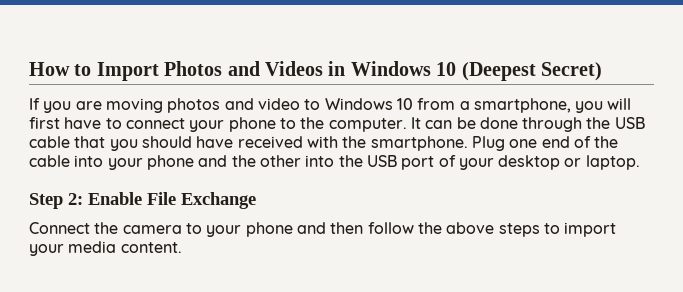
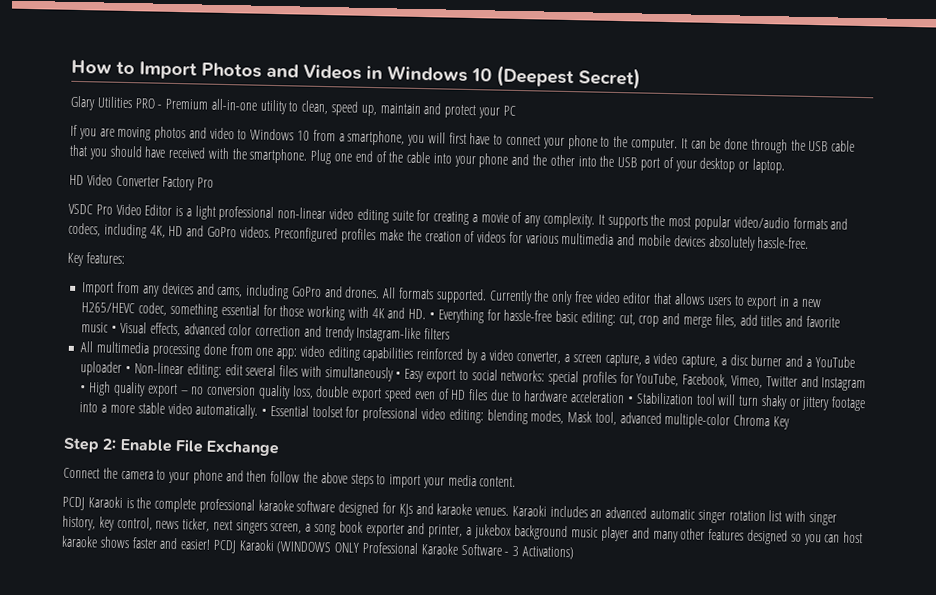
(602, 71) none -> [70,95,516,119] // Glary Utilities PRO - Premium all-in-one utility to clean, speed up, maintain and protect your PC
(640, 162) none -> [69,174,215,191] [68,203,849,231] [68,222,810,251] [67,252,125,267] [81,281,822,310] [81,302,840,328] [81,321,451,343] [80,341,855,369] [80,361,867,392] [79,381,867,412] [79,402,790,430] // HD Video Converter Factory Pro // VSDC Pro Video Editor is a light professional non-linear video editing suite for creating a movie of any complexity. It supports the most popular video/audio formats and codecs, including 4K, HD and GoPro videos. Preconfigured profiles make the creation of videos for various multimedia and mobile devices absolutely hassle-free. // Key features: // Import from any devices and cams, including GoPro and drones. All formats supported. Сurrently the only free video editor that allows users to export in a new H265/HEVC codec, something essential for those working with 4K and HD. • Everything for hassle-free basic editing: cut, crop and merge files, add titles and favorite music • Visual effects, advanced color correction and trendy Instagram-like filters // All multimedia processing done from one app: video editing capabilities reinforced by a video converter, a screen capture, a video capture, a disc burner and a YouTube uploader • Non-linear editing: edit several files with simultaneously • Easy export to social networks: special profiles for YouTube, Facebook, Vimeo, Twitter and Instagram • High quality export – no conversion quality loss, double export speed even of HD files due to hardware acceleration • Stabilization tool will turn shaky or jittery footage into a more stable video automatically. • Essential toolset for professional video editing: blending modes, Mask tool, advanced multiple-color Chroma Key
(182, 247) none -> [62,496,837,526] [62,515,864,546] [61,535,574,560] // PCDJ Karaoki is the complete professional karaoke software designed for KJs and karaoke venues. Karaoki includes an advanced automatic singer rotation list with singer history, key control, news ticker, next singers screen, a song book exporter and printer, a jukebox background music player and many other features designed so you can host karaoke shows faster and easier! PCDJ Karaoki (WINDOWS ONLY Professional Karaoke Software - 3 Activations)

